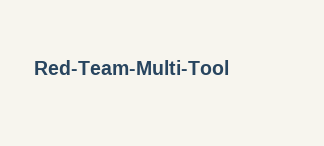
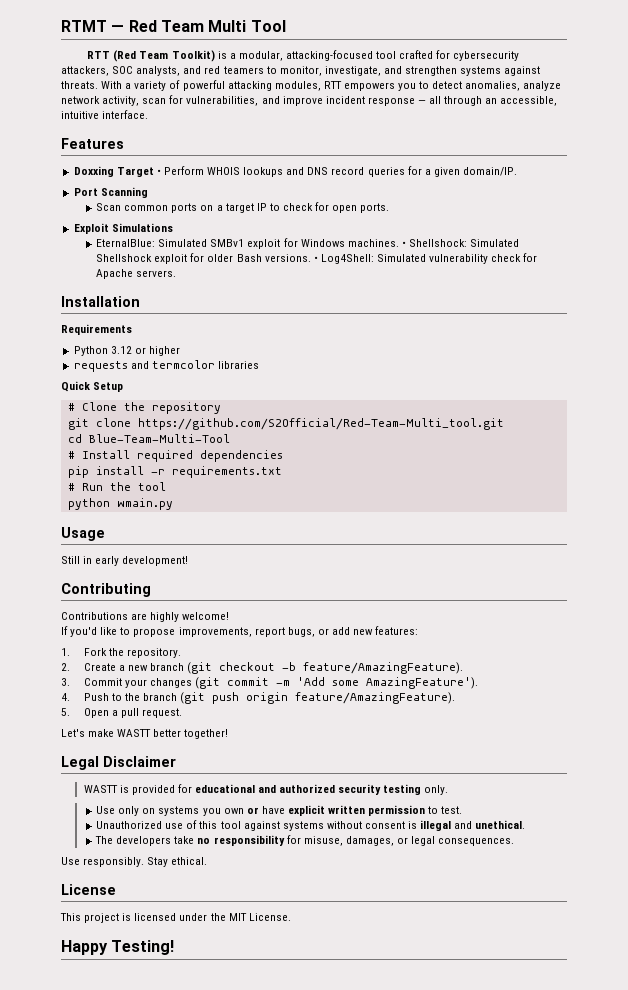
[34,60,229,75] Red-Team-Multi-Tool -> [61,20,286,32] [87,50,520,62] [61,66,541,76] [61,80,562,91] [61,95,558,106] [61,110,149,119] [61,138,124,149] [73,166,518,177] [73,187,148,198] [96,202,390,213] [73,223,173,234] [96,238,520,249] [96,253,538,264] [96,269,177,279] [61,296,140,307] [61,324,132,335] [73,346,180,356] [73,360,259,372] [61,381,124,392] [67,402,221,414] [67,418,504,430] [67,434,230,443] [67,450,283,462] [67,466,282,478] [67,482,166,491] [67,498,173,510] [61,527,105,541] [61,556,189,566] [61,583,151,597] [61,612,230,622] [61,626,419,637] [61,648,181,658] [61,662,463,674] [61,677,478,689] [61,692,455,704] [61,708,182,718] [61,729,229,739] [61,756,176,770] [83,784,449,795] [96,805,463,816] [96,820,526,831] [95,835,515,846] [61,857,208,867] [61,884,116,895] [60,913,291,923] [61,940,175,955] RTMT — Red Team Multi Tool // RTT (Red Team Toolkit) is a modular, attacking-focused tool crafted for cybersecurity attackers, SOC analysts, and red teamers to monitor, investigate, and strengthen systems against threats. With a variety of powerful attacking modules, RTT empowers you to detect anomalies, analyze network activity, scan for vulnerabilities, and improve incident response — all through an accessible, intuitive interface. // Features // Doxxing Target • Perform WHOIS lookups and DNS record queries for a given domain/IP. // Port Scanning // Scan common ports on a target IP to check for open ports. // Exploit Simulations // EternalBlue: Simulated SMBv1 exploit for Windows machines. • Shellshock: Simulated Shellshock exploit for older Bash versions. • Log4Shell: Simulated vulnerability check for Apache servers. // Installation // Requirements // Python 3.12 or higher // requests and termcolor libraries // Quick Setup // # Clone the repository // git clone https://github.com/S2Official/Red-Team-Multi_tool.git // cd Blue-Team-Multi-Tool // # Install required dependencies // pip install -r requirements.txt // # Run the tool // python wmain.py // Usage // Still in early development! // Contributing // Contributions are highly welcome! // If you'd like to propose improvements, report bugs, or add new features: // 1. Fork the repository. // 2. Create a new branch (git checkout -b feature/AmazingFeature). // 3. Commit your changes (git commit -m 'Add some AmazingFeature'). // 4. Push to the branch (git push origin feature/AmazingFeature). // 5. Open a pull request. // Let's make WASTT better together! // Legal Disclaimer // WASTT is provided for educational and authorized security testing only. // Use only on systems you own or have explicit written permission to test. // Unauthorized use of this tool against systems without consent is illegal and unethical. // The developers take no responsibility for misuse, damages, or legal consequences. // Use responsibly. Stay ethical. // License // This project is licensed under the MIT License. // Happy Testing!

